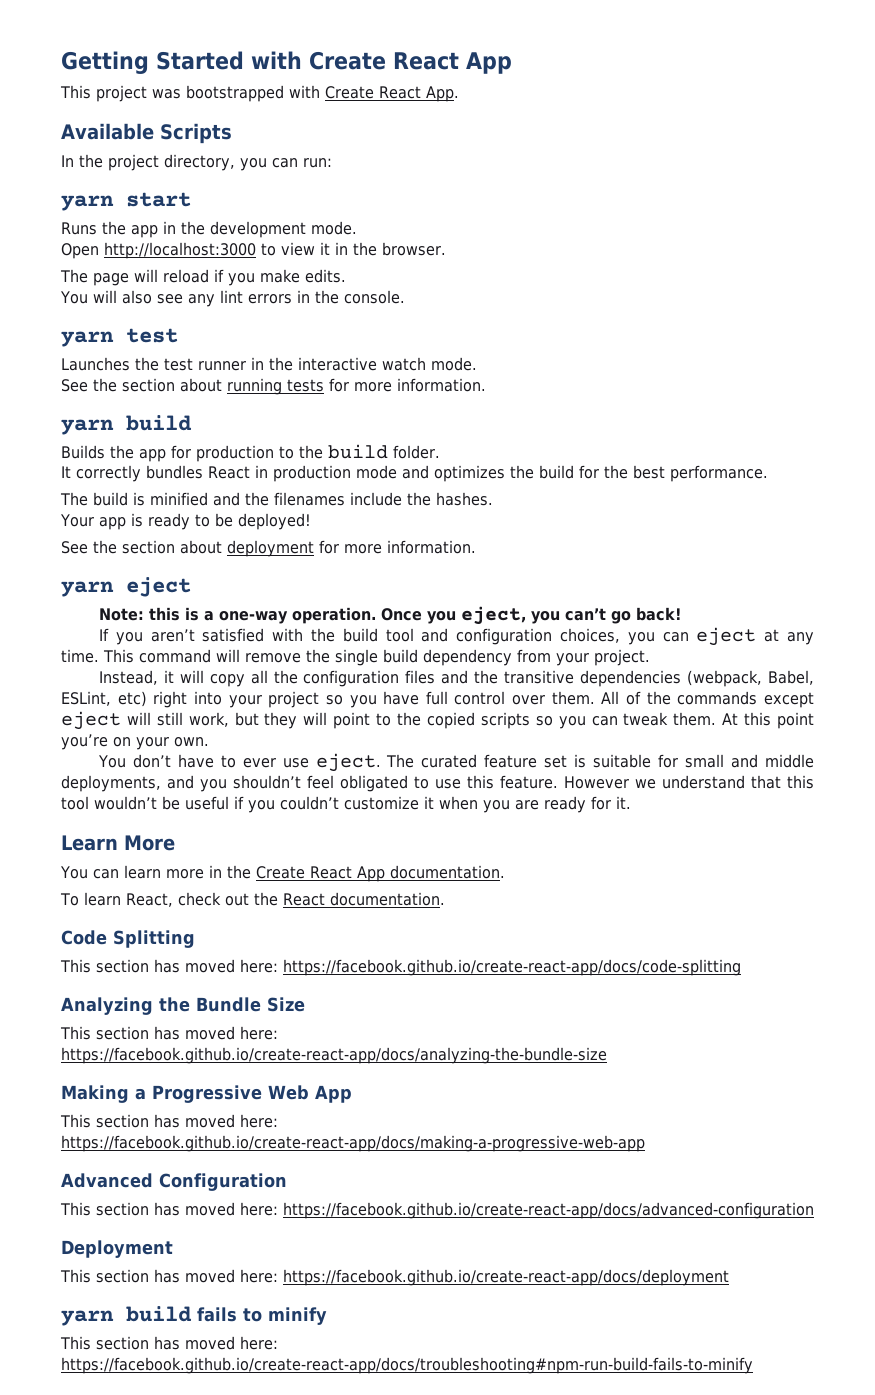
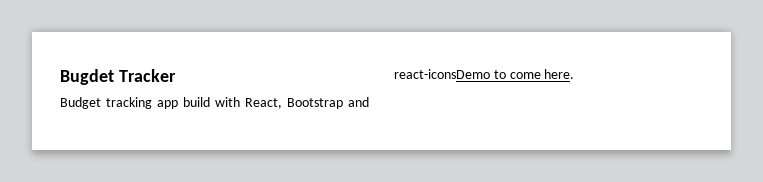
[61,51,512,74] [60,85,459,102] [61,123,232,144] [61,154,332,171] [61,192,191,211] [61,221,357,238] [61,242,446,259] [60,269,346,286] [60,290,405,307] [61,328,178,347] [61,357,477,371] [61,378,486,395] [61,415,192,435] [61,444,440,462] [61,465,768,482] [60,492,493,506] [60,513,311,530] [61,540,476,557] [61,577,191,597] [98,606,682,625] [98,627,814,646] [61,649,650,666] [98,670,814,687] [61,691,814,708] [61,711,815,730] [61,734,209,750] [97,753,814,772] [61,775,814,792] [61,796,631,813] [61,835,175,851] [60,865,505,882] [60,892,445,907] [61,930,195,948] [60,959,741,976] [61,997,305,1015] [60,1026,278,1040] [61,1047,607,1064] [61,1085,352,1103] [60,1114,278,1128] [61,1135,645,1152] [61,1173,287,1191] [60,1202,814,1219] [61,1240,173,1258] [60,1269,729,1286] [61,1306,327,1326] [60,1336,278,1350] [61,1357,753,1374] Getting Started with Create React App // This project was bootstrapped with Create React App. // Available Scripts // In the project directory, you can run: // yarn start // Runs the app in the development mode. // Open http://localhost:3000 to view it in the browser. // The page will reload if you make edits. // You will also see any lint errors in the console. // yarn test // Launches the test runner in the interactive watch mode. // See the section about running tests for more information. // yarn build // Builds the app for production to the build folder. // It correctly bundles React in production mode and optimizes the build for the best performance. // The build is minified and the filenames include the hashes. // Your app is ready to be deployed! // See the section about deployment for more information. // yarn eject // Note: this is a one-way operation. Once you eject, you can’t go back! // If you aren’t satisfied with the build tool and configuration choices, you can eject at any time. This command will remove the single build dependency from your project. // Instead, it will copy all the configuration files and the transitive dependencies (webpack, Babel, ESLint, etc) right into your project so you have full control over them. All of the commands except eject will still work, but they will point to the copied scripts so you can tweak them. At this point you’re on your own. // You don’t have to ever use eject. The curated feature set is suitable for small and middle deployments, and you shouldn’t feel obligated to use this feature. However we understand that this tool wouldn’t be useful if you couldn’t customize it when you are ready for it. // Learn More // You can learn more in the Create React App documentation. // To learn React, check out the React documentation. // Code Splitting // This section has moved here: https://facebook.github.io/create-react-app/docs/code-splitting // Analyzing the Bundle Size // This section has moved here: https://facebook.github.io/create-react-app/docs/analyzing-the-bundle-size // Making a Progressive Web App // This section has moved here: https://facebook.github.io/create-react-app/docs/making-a-progressive-web-app // Advanced Configuration // This section has moved here: https://facebook.github.io/create-react-app/docs/advanced-configuration // Deployment // This section has moved here: https://facebook.github.io/create-react-app/docs/deployment // yarn build fails to minify // This section has moved here: https://facebook.github.io/create-react-app/docs/troubleshooting#npm-run-build-fails-to-minify -> [60,69,176,85] [60,97,369,109] [394,69,575,79] Bugdet Tracker // Budget tracking app build with React, Bootstrap and react-iconsDemo to come here.

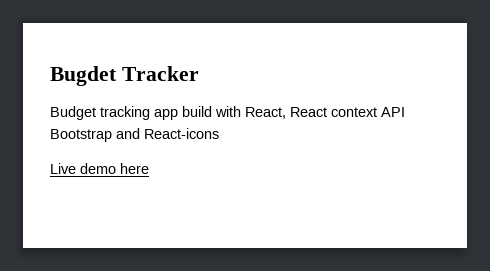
[287,97,369,109] [394,69,575,79] Bootstrap and react-iconsDemo to come here. -> [290,107,405,117] [50,128,219,142] [50,163,149,174] React context API Bootstrap and React-icons // Live demo here

